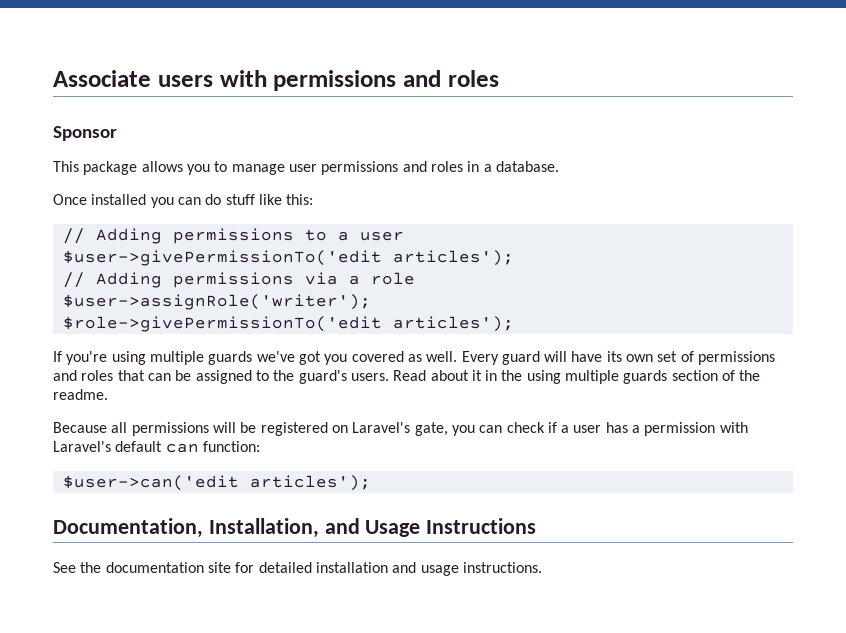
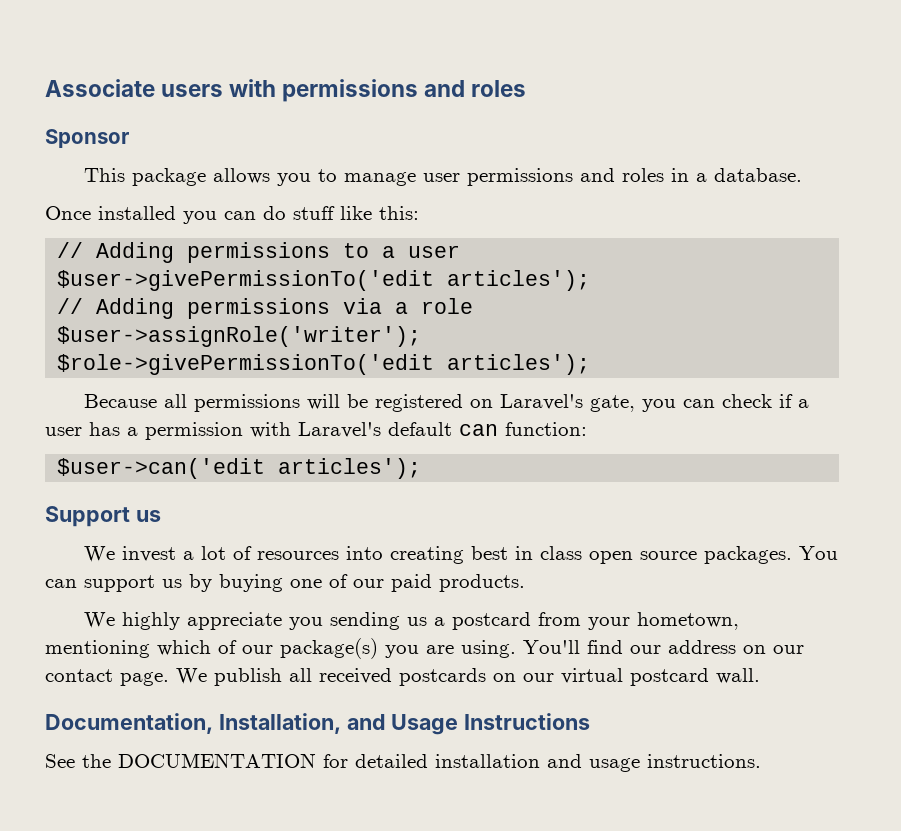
[53,351,776,365] [53,370,761,384] [53,389,108,400] // If you're using multiple guards we've got you covered as well. Every guard will have its own set of permissions and roles that can be assigned to the guard's users. Read about it in the using multiple guards section of the readme. -> (591, 364) none
(371, 483) none -> [45,506,161,527] [83,546,838,564] [45,574,525,592] [83,612,739,630] [45,638,804,659] [45,668,760,686] // Support us // We invest a lot of resources into creating best in class open source packages. You can support us by buying one of our paid products. // We highly appreciate you sending us a postcard from your hometown, mentioning which of our package(s) you are using. You'll find our address on our contact page. We publish all received postcards on our virtual postcard wall.
[105,562,231,573] documentation site -> [118,753,316,768] DOCUMENTATION

